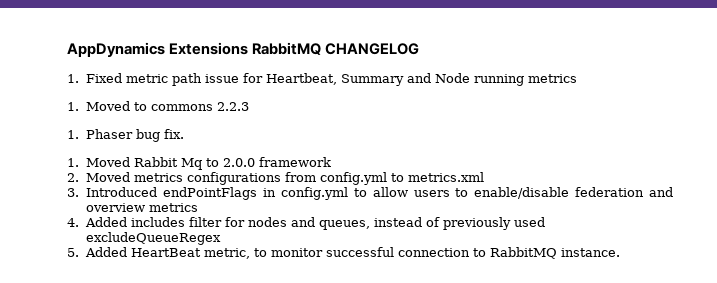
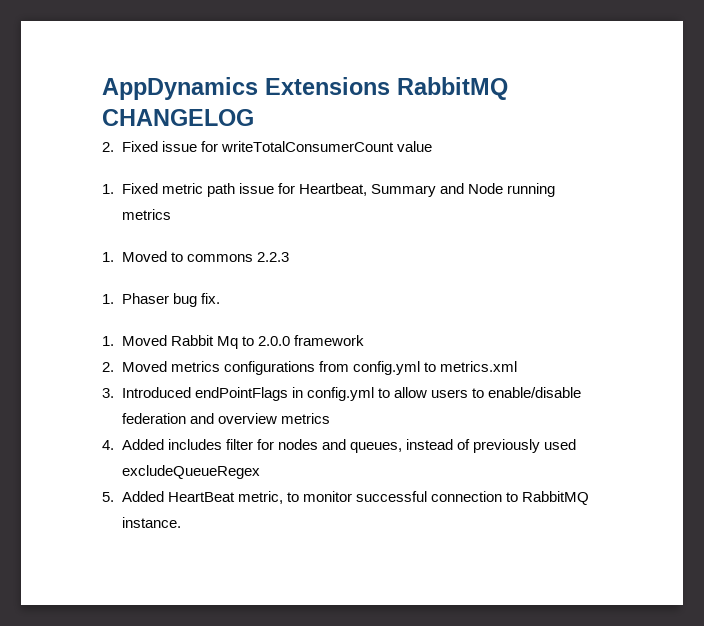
(420, 49) none -> [102,141,432,152] // 2. Fixed issue for writeTotalConsumerCount value

